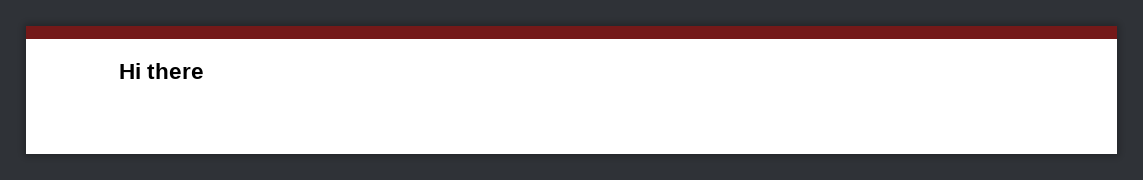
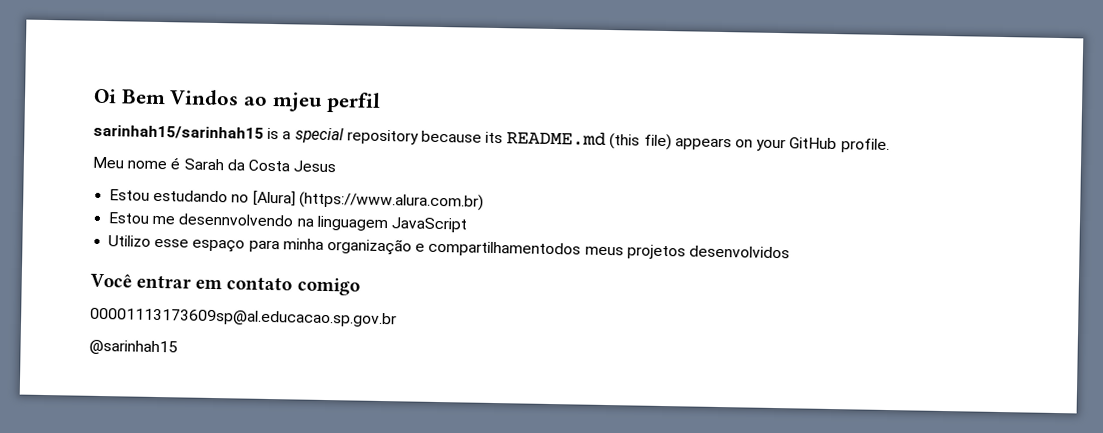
[119,63,205,79] Hi there -> [93,88,382,113] [93,124,890,154] [92,156,337,173] [109,189,484,211] [108,212,467,233] [108,235,790,260] [90,273,360,296] [90,307,397,328] [89,339,178,356] Oi Bem Vindos ao mjeu perfil // sarinhah15/sarinhah15 is a special repository because its README.md (this file) appears on your GitHub profile. // Meu nome é Sarah da Costa Jesus // Estou estudando no [Alura] (https://www.alura.com.br) // Estou me desennvolvendo na linguagem JavaScript // Utilizo esse espaço para minha organização e compartilhamentodos meus projetos desenvolvidos // Você entrar em contato comigo // 00001113173609sp@al.educacao.sp.gov.br // @sarinhah15

